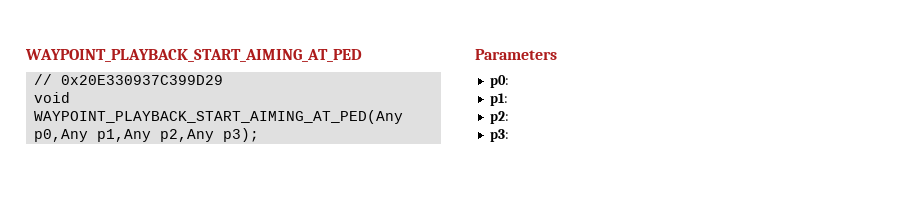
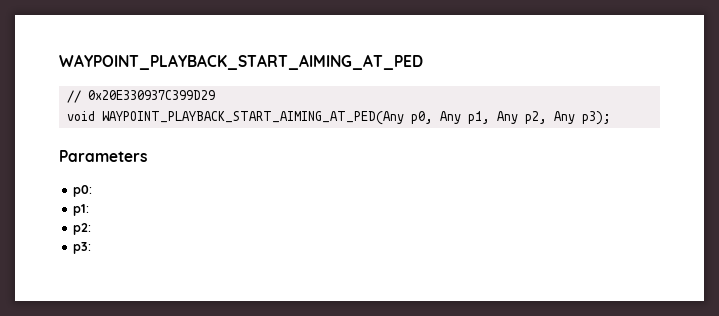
[34,129,215,142] p0,Any p1,Any p2,Any -> [410,111,575,124] p0, Any p1, Any p2, Any

